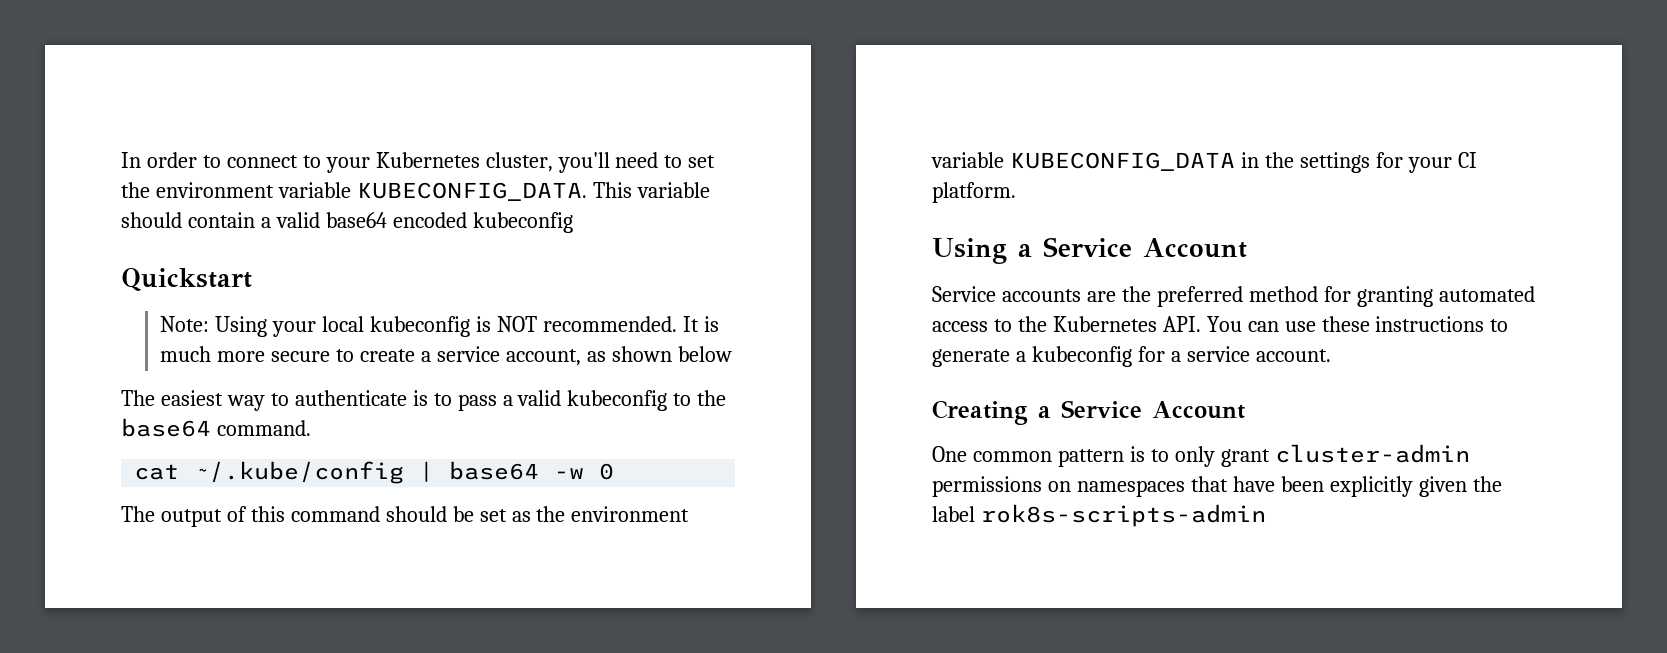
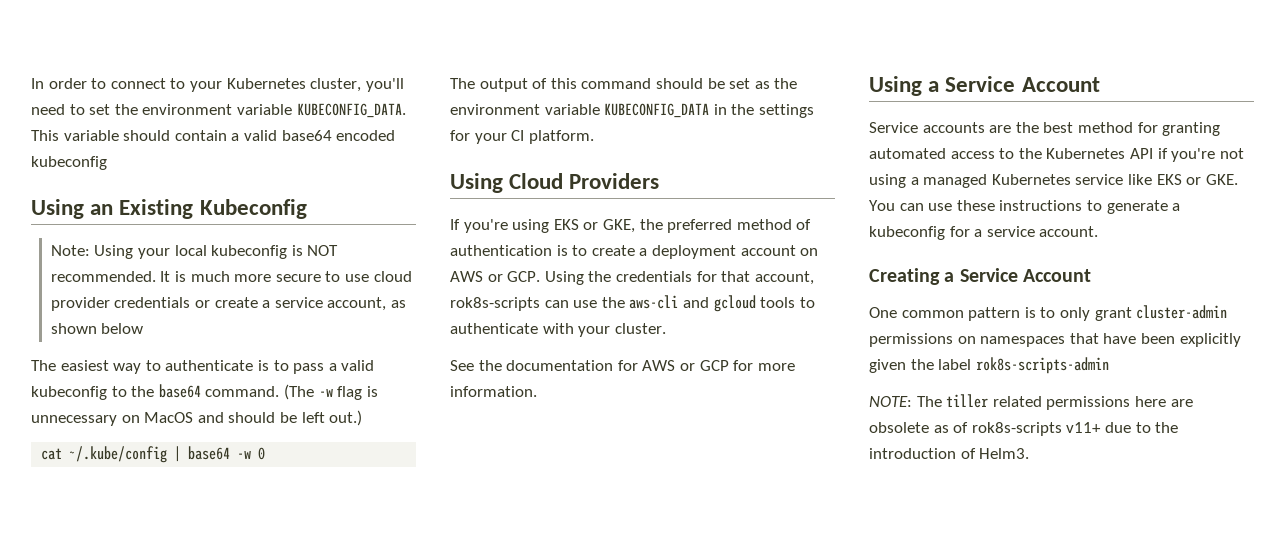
[121,268,252,292] Quickstart -> [31,199,307,219] Using an Existing Kubeconfig
(355, 355) none -> [345,271,412,282] [50,297,211,311] use cloud provider credentials or
(311, 428) none -> [283,384,378,400] [31,410,363,426] (The -w flag is unnecessary on MacOS and should be left out.)
(1016, 192) none -> [450,173,660,193] [450,219,812,233] [450,245,819,259] [450,271,814,285] [450,295,815,312] [450,323,666,337] [450,360,795,371] [450,386,537,397] // Using Cloud Providers // If you're using EKS or GKE, the preferred method of authentication is to create a deployment account on AWS or GCP. Using the credentials for that account, rok8s-scripts can use the aws-cli and gcloud tools to authenticate with your cluster. // See the documentation for AWS or GCP for more information.
[1156,286,1243,307] preferred -> [1043,122,1074,133] best
[1162,316,1201,332] API. -> [1129,148,1244,162] [869,174,1238,188] API if you're not using a managed Kubernetes service like EKS or GKE.
(1266, 515) none -> [869,394,1193,410] [869,422,1179,436] [869,448,1030,459] // NOTE: The tiller related permissions here are obsolete as of rok8s-scripts v11+ due to the introduction of Helm3.

